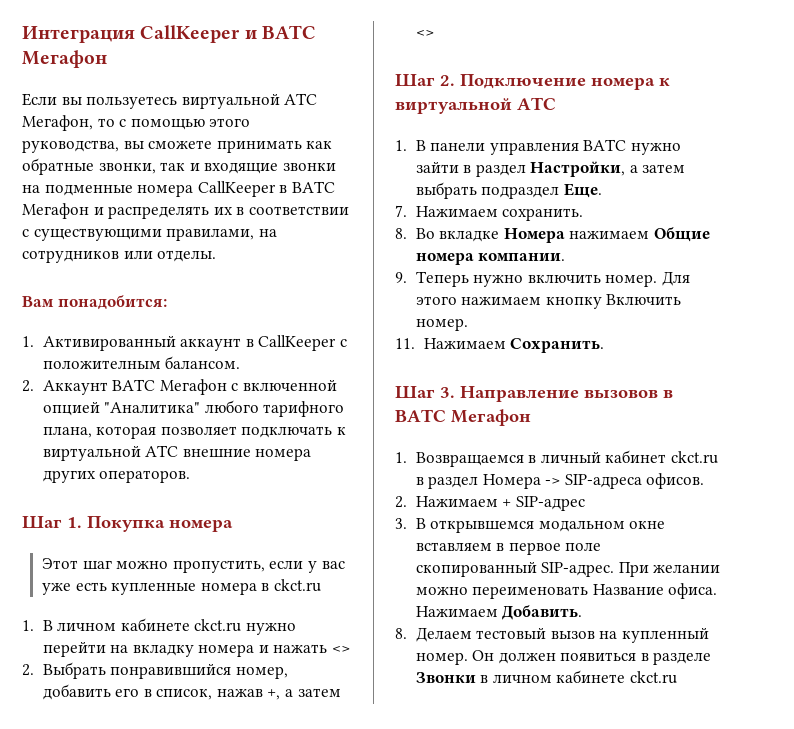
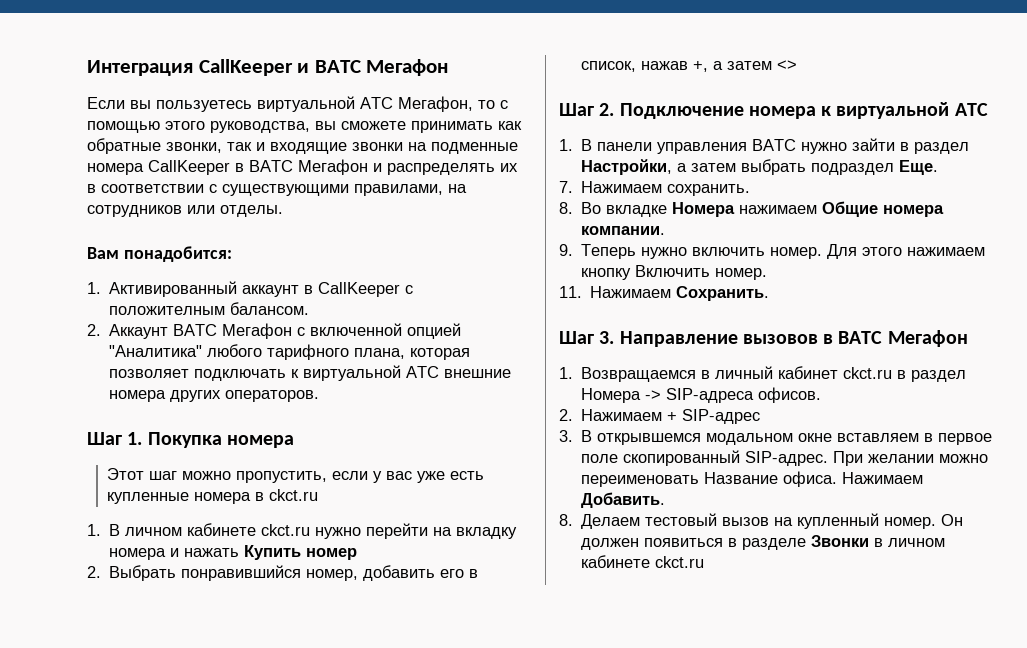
[332,646,351,653] <> -> [244,545,358,560] Купить номер

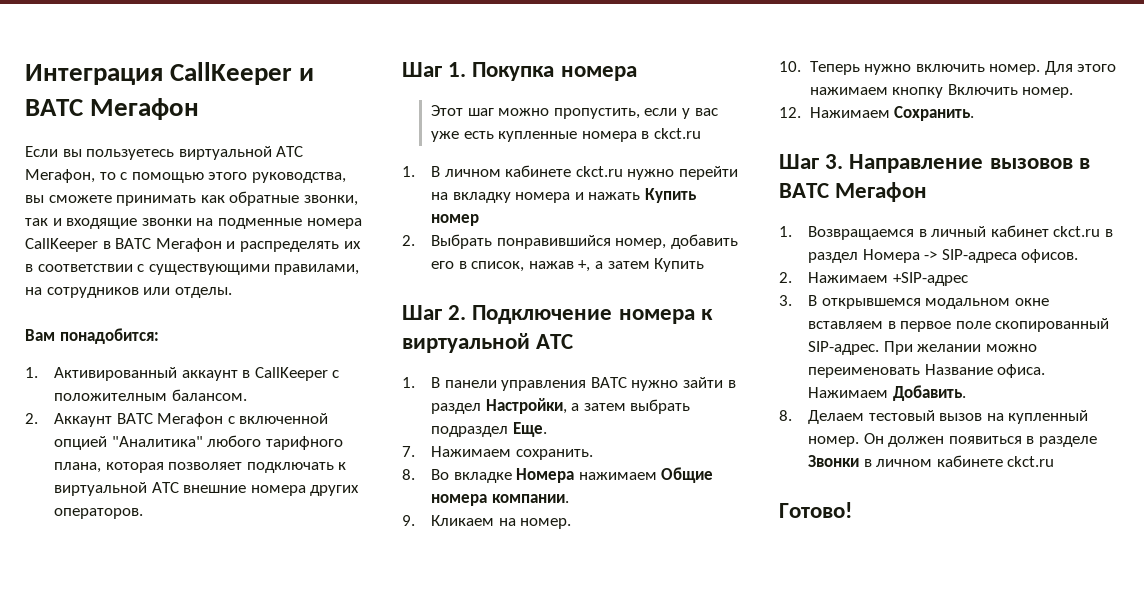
[777,60,798,70] <> -> [654,258,705,272] Купить
(573, 250) none -> [431,515,572,529] [779,61,801,72] Кликаем на номер. // 10.
[559,286,582,298] 11. -> [779,107,801,118] 12.
[667,409,761,424] + SIP-адрес -> [892,272,968,286] +SIP-адрес
(705, 562) none -> [779,502,852,518] // Готово!

